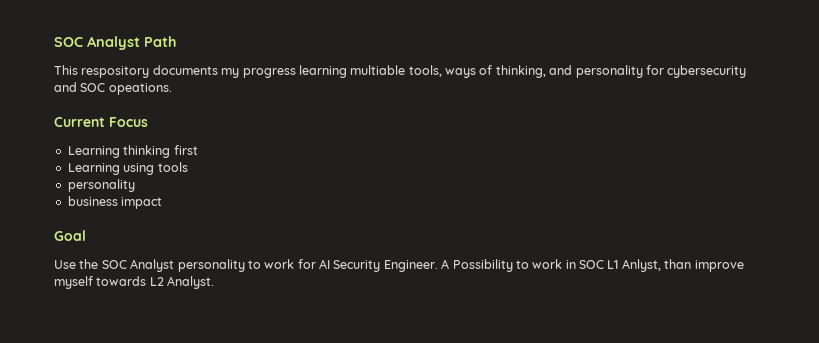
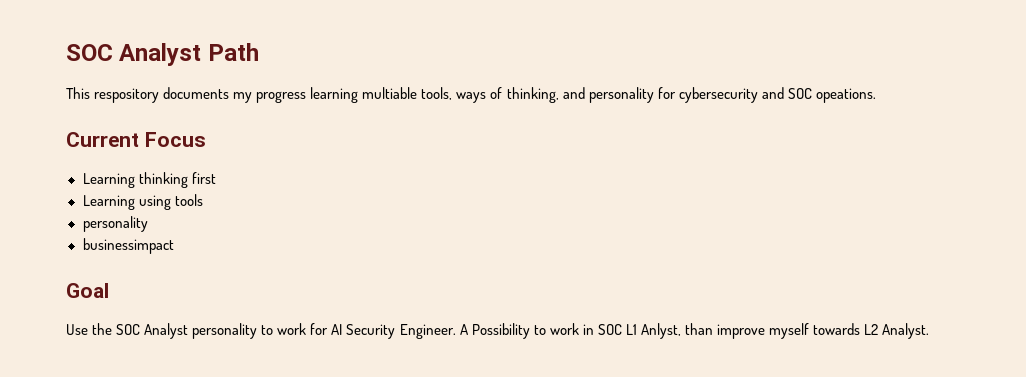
[67,196,163,209] business impact -> [82,238,174,254] businessimpact

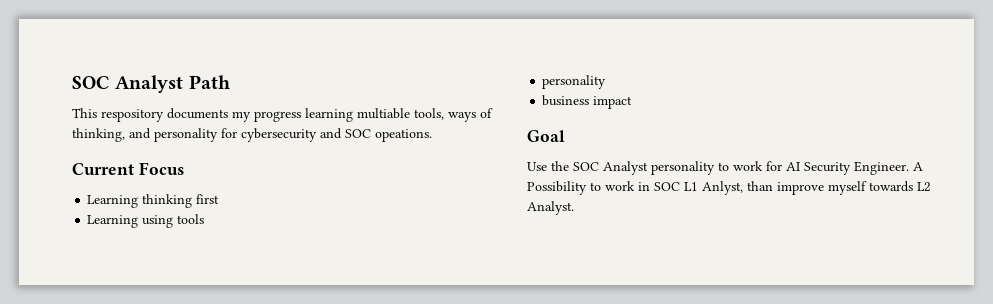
[82,238,174,254] businessimpact -> [542,95,633,109] business impact

